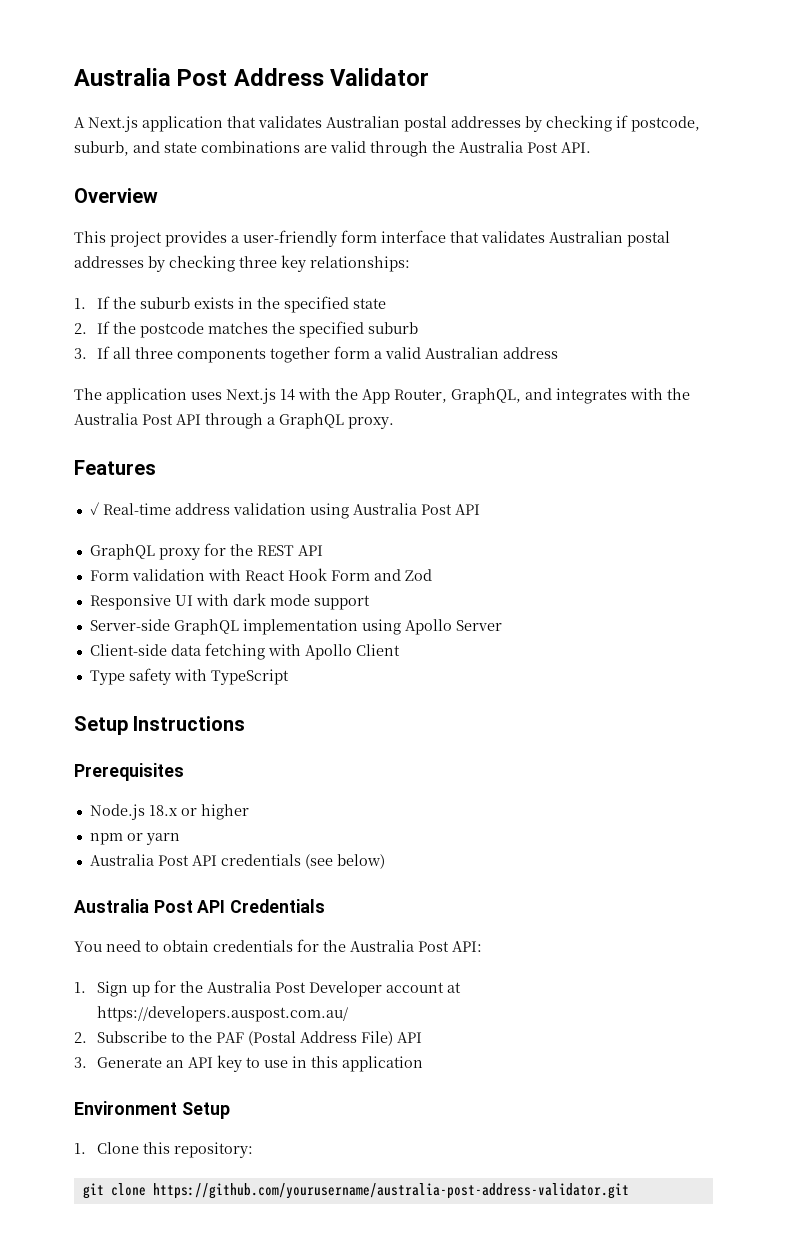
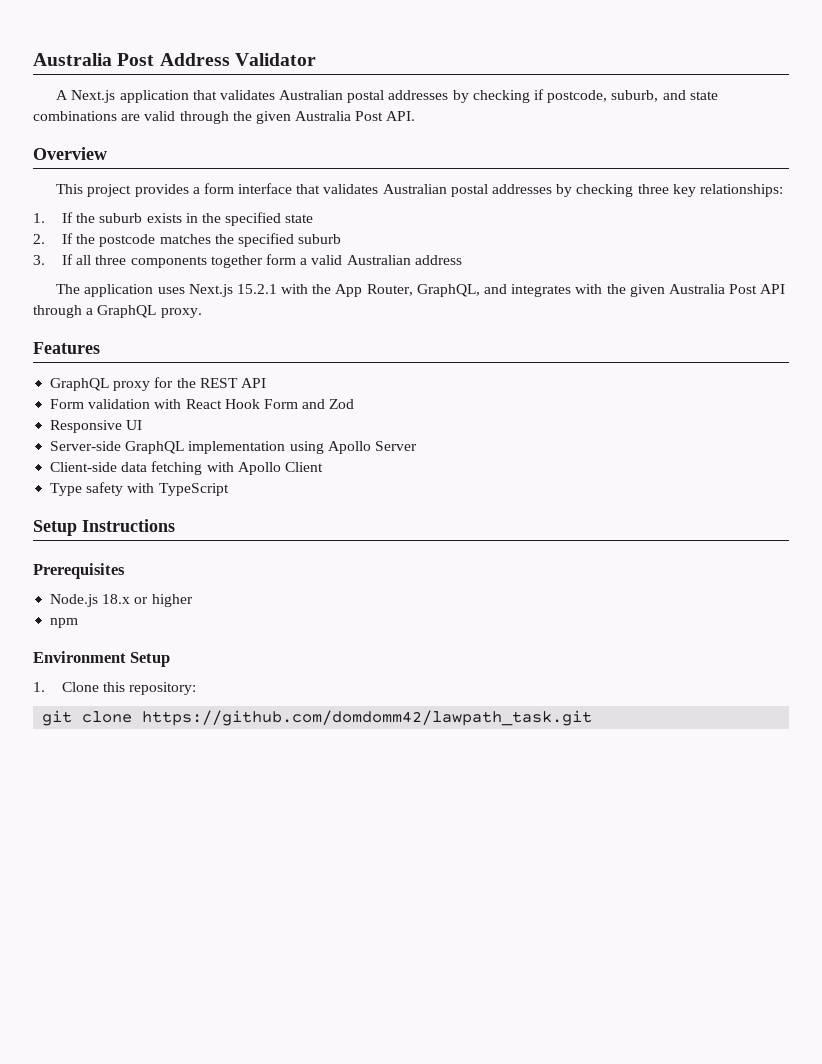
(455, 147) none -> [255,111,291,124] given
[243,230,337,247] user-friendly -> (200, 190) none
[280,389,295,401] 14 -> [236,284,277,294] 15.2.1
(690, 394) none -> [629,284,665,297] given
[89,502,480,519] // ✓ Real-time address validation using Australia Post API -> (100, 348) none
[195,593,370,610] with dark mode support -> (143, 425) none
[126,833,180,845] [89,854,385,869] [74,899,326,913] [74,939,482,952] [74,980,462,997] [97,1006,349,1022] [74,1031,423,1046] [74,1055,424,1072] or yarn // Australia Post API credentials (see below) // Australia Post API Credentials // You need to obtain credentials for the Australia Post API: // 1. Sign up for the Australia Post Developer account at https://developers.auspost.com.au/ // 2. Subscribe to the PAF (Postal Address File) API // 3. Generate an API key to use in this application -> (79, 623) none
[152,1183,629,1199] https://github.com/yourusername/australia-post-address-validator.git -> [142,710,593,726] https://github.com/domdomm42/lawpath_task.git

